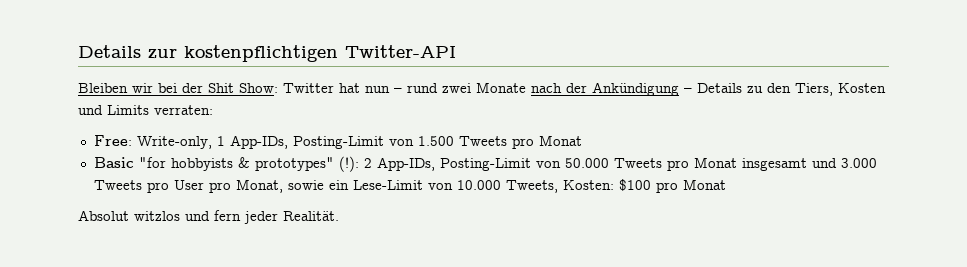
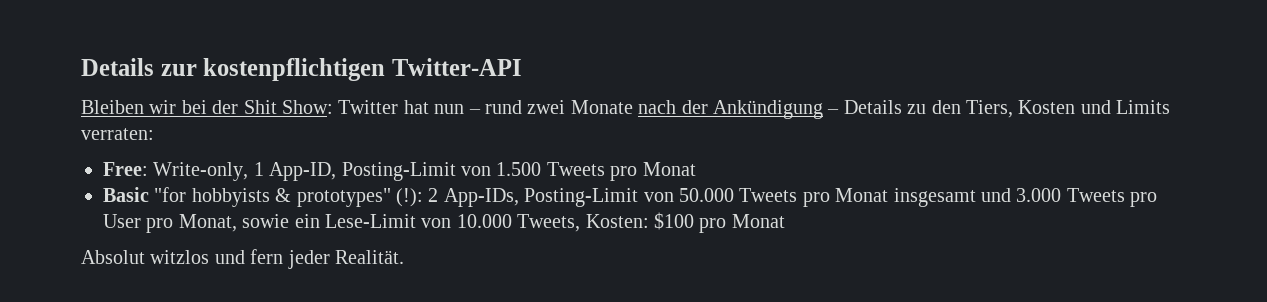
[229,135,288,149] App-IDs, -> [269,162,337,181] App-ID,

